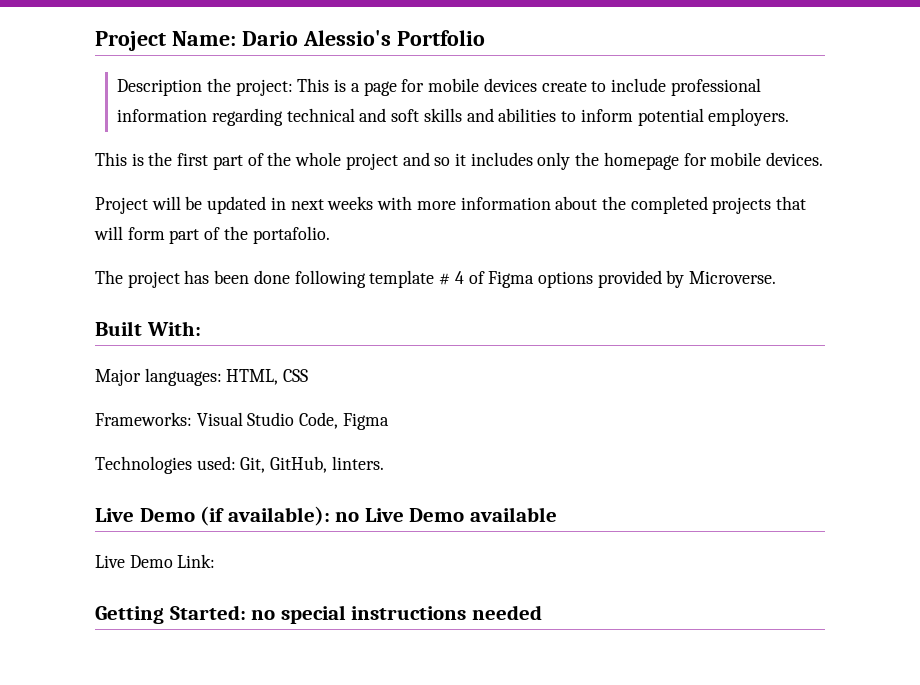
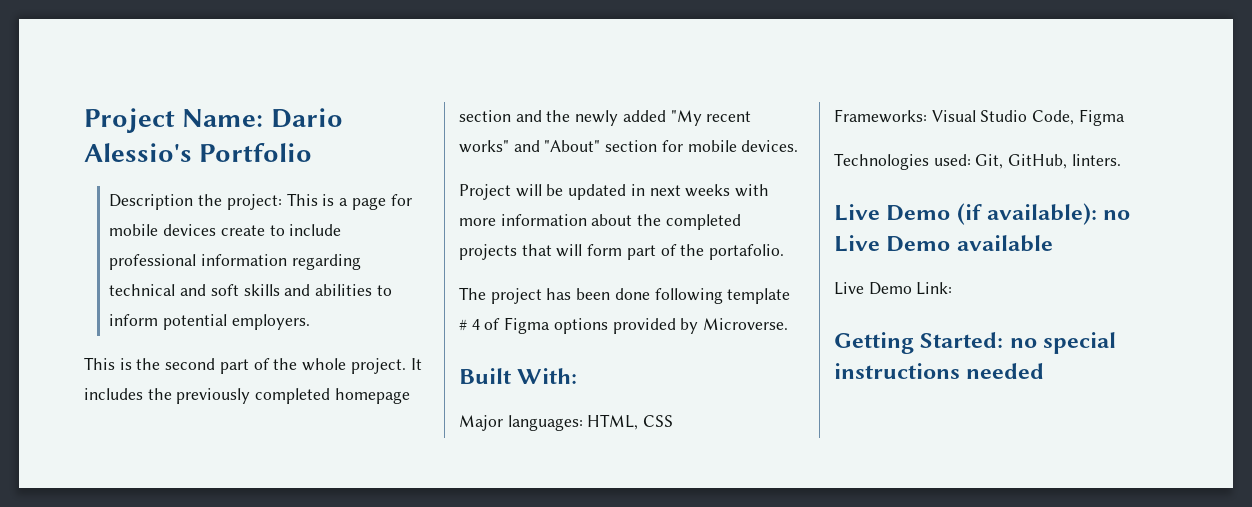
[177,153,209,166] first -> [165,358,216,370] second
[345,152,679,170] project and so it includes only the homepage -> [350,358,422,374] [84,388,410,404] [459,110,752,126] [459,140,658,153] project. It includes the previously completed homepage section and the newly added "My recent works" and "About" section

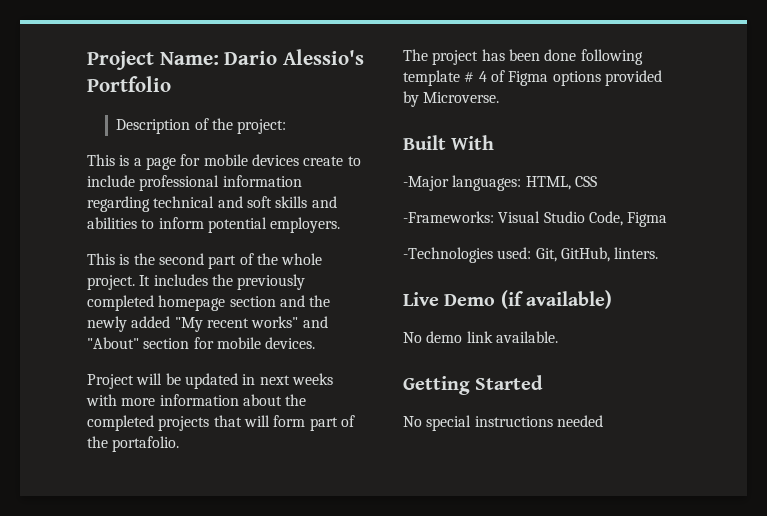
(194, 202) none -> [194,118,209,130] of
(282, 202) none -> (287, 126) //
[517,368,578,384] [459,415,503,431] With: // Major -> [451,135,495,150] [403,176,449,191] With // -Major
[834,109,927,123] Frameworks: -> [403,211,494,223] -Frameworks:
[834,153,929,170] Technologies -> [403,247,493,263] -Technologies
[987,203,1131,225] [834,235,1053,252] [834,282,953,295] available): no Live Demo available // Live Demo Link: -> [525,290,612,309] [403,331,558,343] available) // No demo link available.
[920,332,1037,348] Started: no -> [475,375,544,390] [403,416,422,427] Started // No

